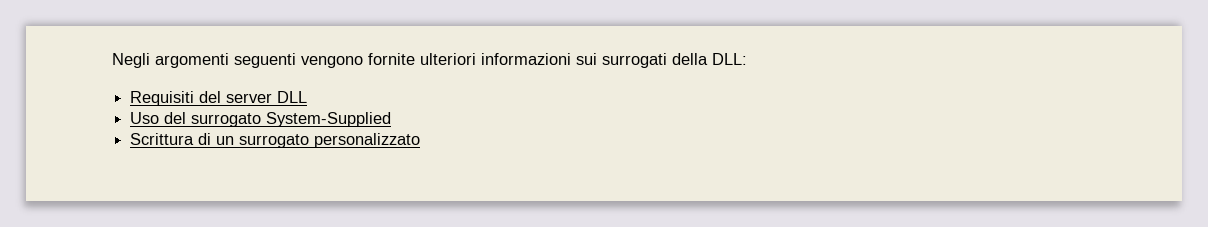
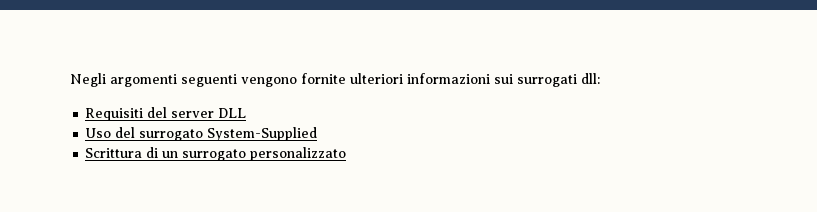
[672,53,747,65] della DLL: -> [581,73,600,84] dll:

